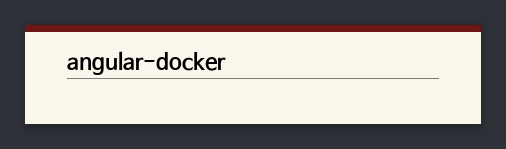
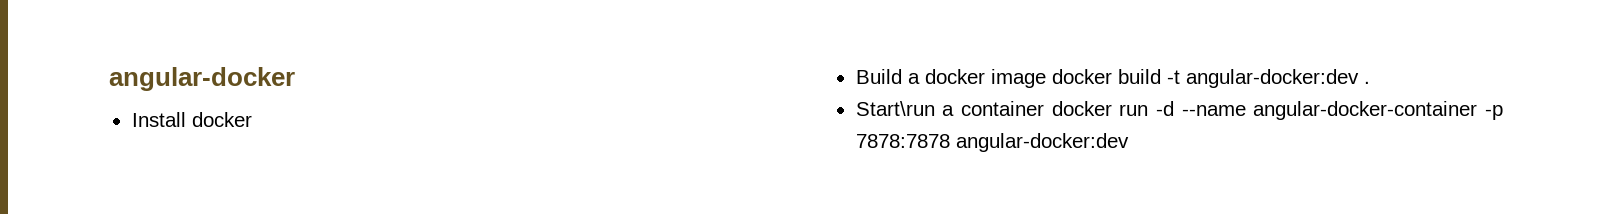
(226, 63) none -> [131,112,252,127] [855,69,1370,88] [855,101,1503,120] [855,133,1129,152] // Install docker // Build a docker image docker build -t angular-docker:dev . // Start\run a container docker run -d --name angular-docker-container -p 7878:7878 angular-docker:dev

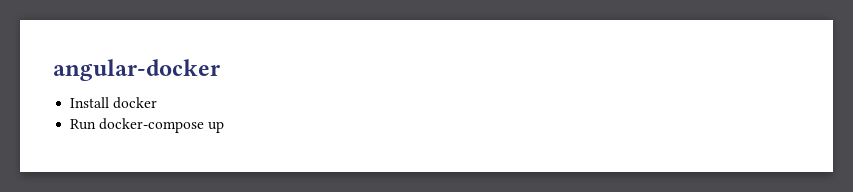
[855,69,1370,88] [855,101,1503,120] [855,133,1129,152] Build a docker image docker build -t angular-docker:dev . // Start\run a container docker run -d --name angular-docker-container -p 7878:7878 angular-docker:dev -> [70,118,225,133] Run docker-compose up

